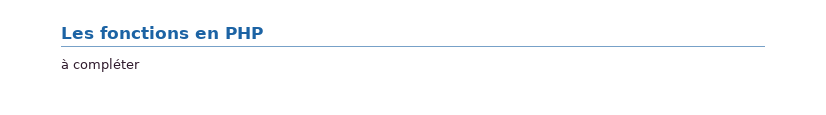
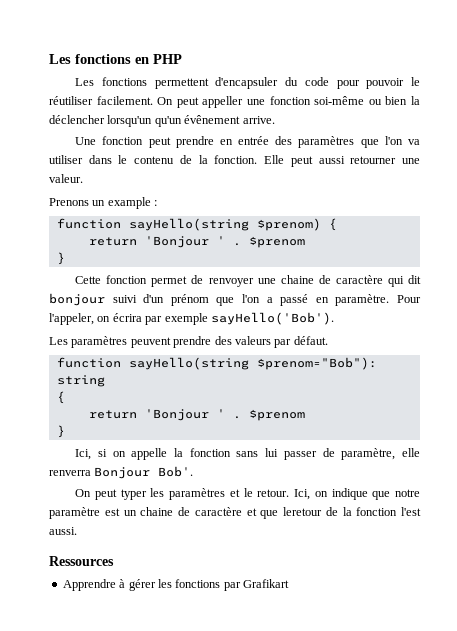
[61,58,140,72] à compléter -> [75,77,420,89] [49,96,421,108] [49,115,275,127] [75,136,420,148] [49,155,420,167] [49,174,83,183] [49,197,158,209] [56,218,337,231] [88,236,305,248] [56,252,65,265] [75,275,421,287] [49,293,421,306] [49,312,334,325] [49,336,328,348] [56,357,377,370] [56,375,105,387] [56,391,65,404] [88,409,305,421] [56,425,65,438] [75,448,420,460] [49,466,194,479] [75,488,420,500] [49,507,421,519] [49,527,77,535] [49,556,114,566] [62,579,289,591] Les fonctions permettent d'encapsuler du code pour pouvoir le réutiliser facilement. On peut appeller une fonction soi-même ou bien la déclencher lorsqu'un qu'un évênement arrive. // Une fonction peut prendre en entrée des paramètres que l'on va utiliser dans le contenu de la fonction. Elle peut aussi retourner une valeur. // Prenons un example : // function sayHello(string $prenom) { // return 'Bonjour ' . $prenom // } // Cette fonction permet de renvoyer une chaine de caractère qui dit bonjour suivi d'un prénom que l'on a passé en paramètre. Pour l'appeler, on écrira par exemple sayHello('Bob'). // Les paramètres peuvent prendre des valeurs par défaut. // function sayHello(string $prenom="Bob"): string // { // return 'Bonjour ' . $prenom // } // Ici, si on appelle la fonction sans lui passer de paramètre, elle renverra Bonjour Bob'. // On peut typer les paramètres et le retour. Ici, on indique que notre paramètre est un chaine de caractère et que leretour de la fonction l'est aussi. // Ressources // Apprendre à gérer les fonctions par Grafikart

